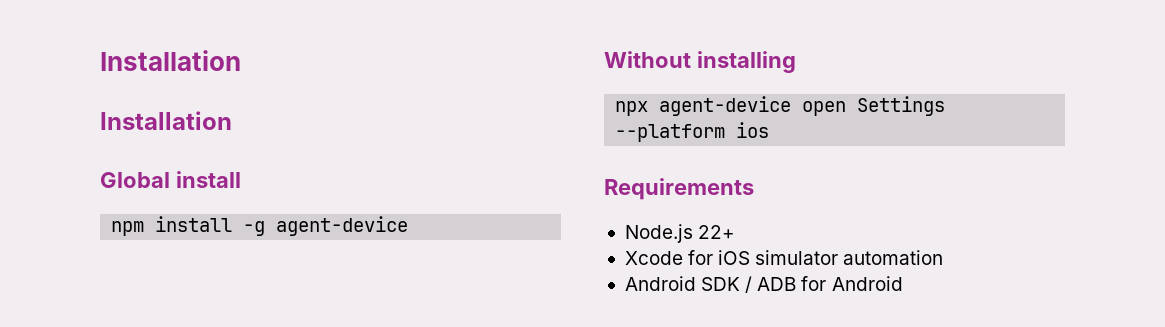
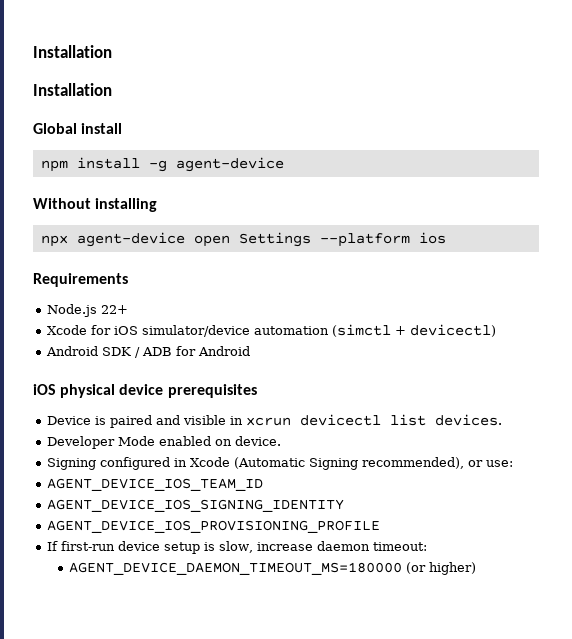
[755,250,839,265] simulator -> [141,325,250,337] simulator/device
(944, 257) none -> [331,324,496,337] (simctl + devicectl)
(903, 283) none -> [33,384,257,398] [46,414,502,428] [46,436,281,449] [46,457,513,470] [46,478,263,491] [46,499,344,512] [46,520,380,533] [46,541,427,554] [69,562,477,575] // iOS physical device prerequisites // Device is paired and visible in xcrun devicectl list devices. // Developer Mode enabled on device. // Signing configured in Xcode (Automatic Signing recommended), or use: // AGENT_DEVICE_IOS_TEAM_ID // AGENT_DEVICE_IOS_SIGNING_IDENTITY // AGENT_DEVICE_IOS_PROVISIONING_PROFILE // If first-run device setup is slow, increase daemon timeout: // AGENT_DEVICE_DAEMON_TIMEOUT_MS=180000 (or higher)

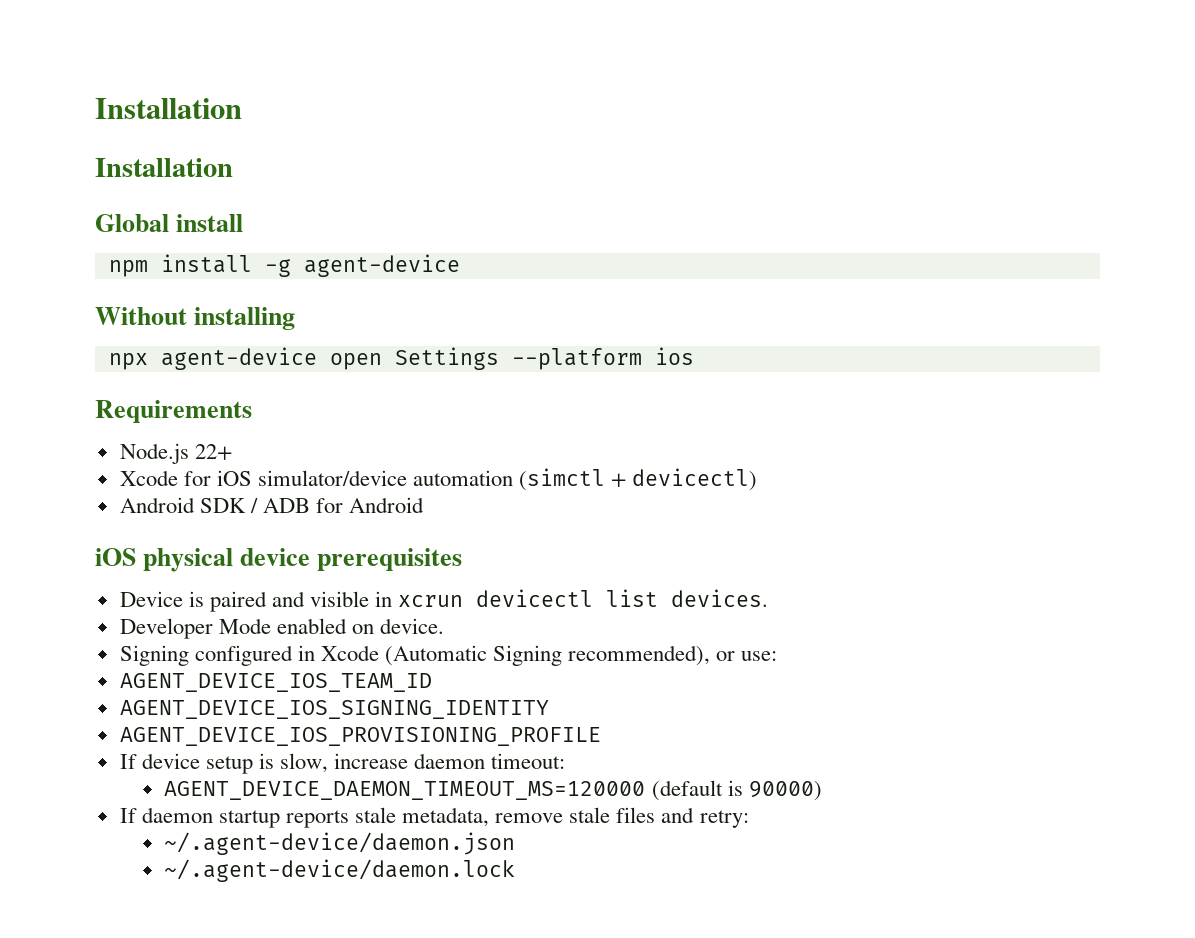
[60,541,115,551] first-run -> (137, 761) none
[69,562,477,575] AGENT_DEVICE_DAEMON_TIMEOUT_MS=180000 (or higher) -> [164,780,822,801] [119,807,749,828] [164,832,516,855] [164,859,516,882] AGENT_DEVICE_DAEMON_TIMEOUT_MS=120000 (default is 90000) // If daemon startup reports stale metadata, remove stale files and retry: // ~/.agent-device/daemon.json // ~/.agent-device/daemon.lock

